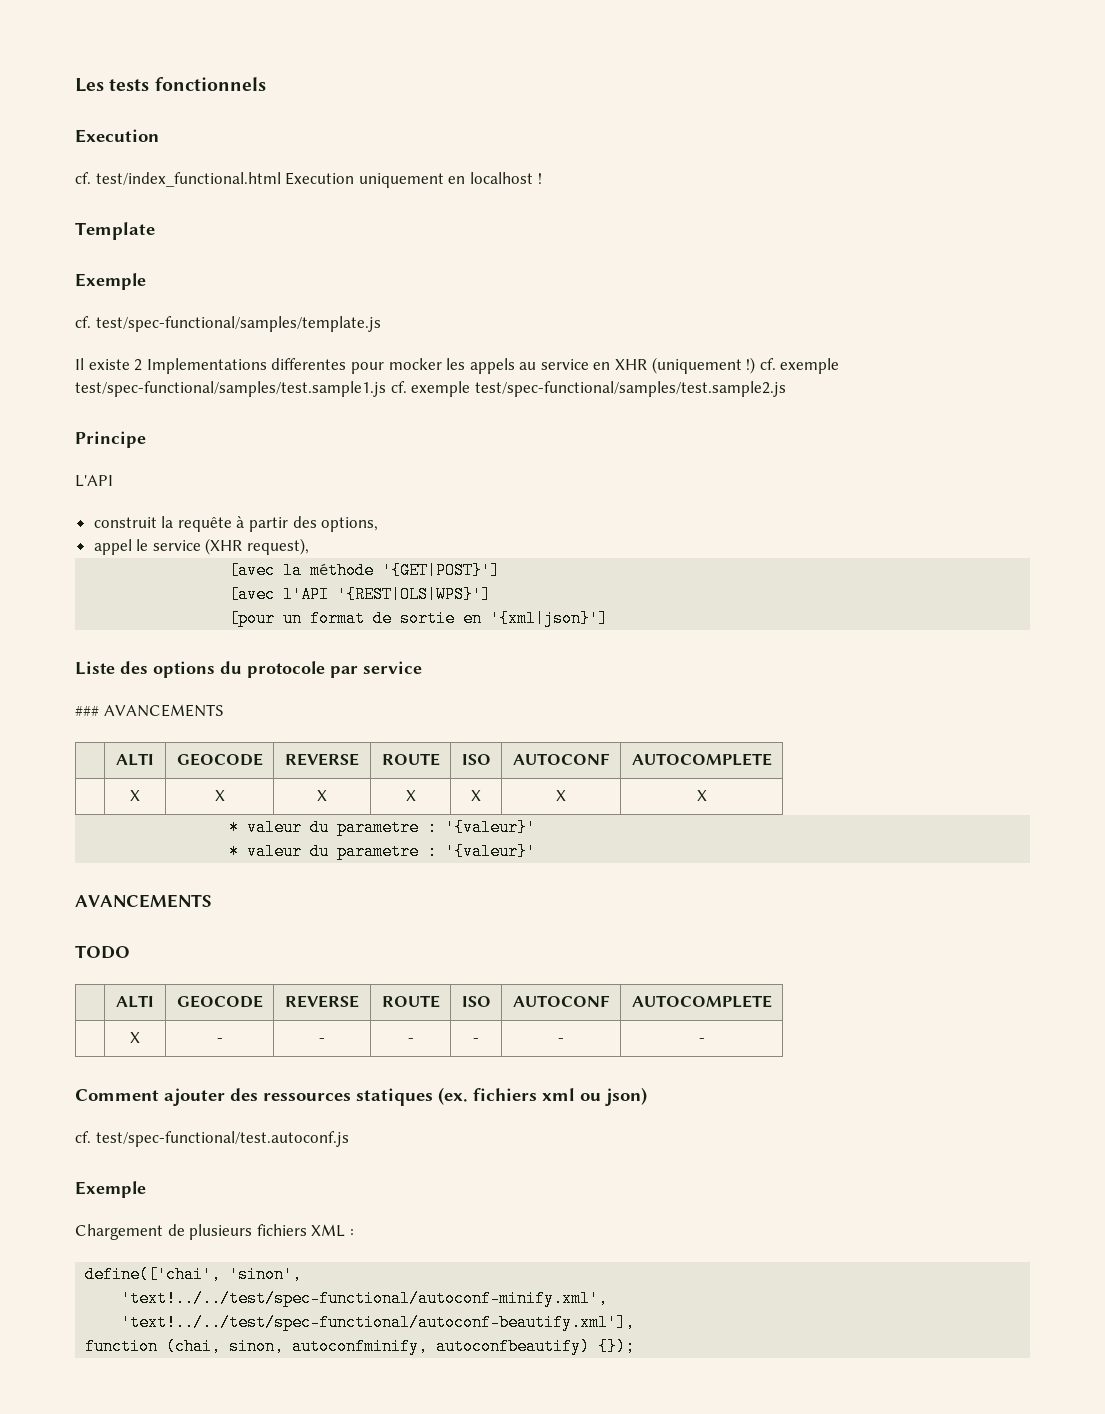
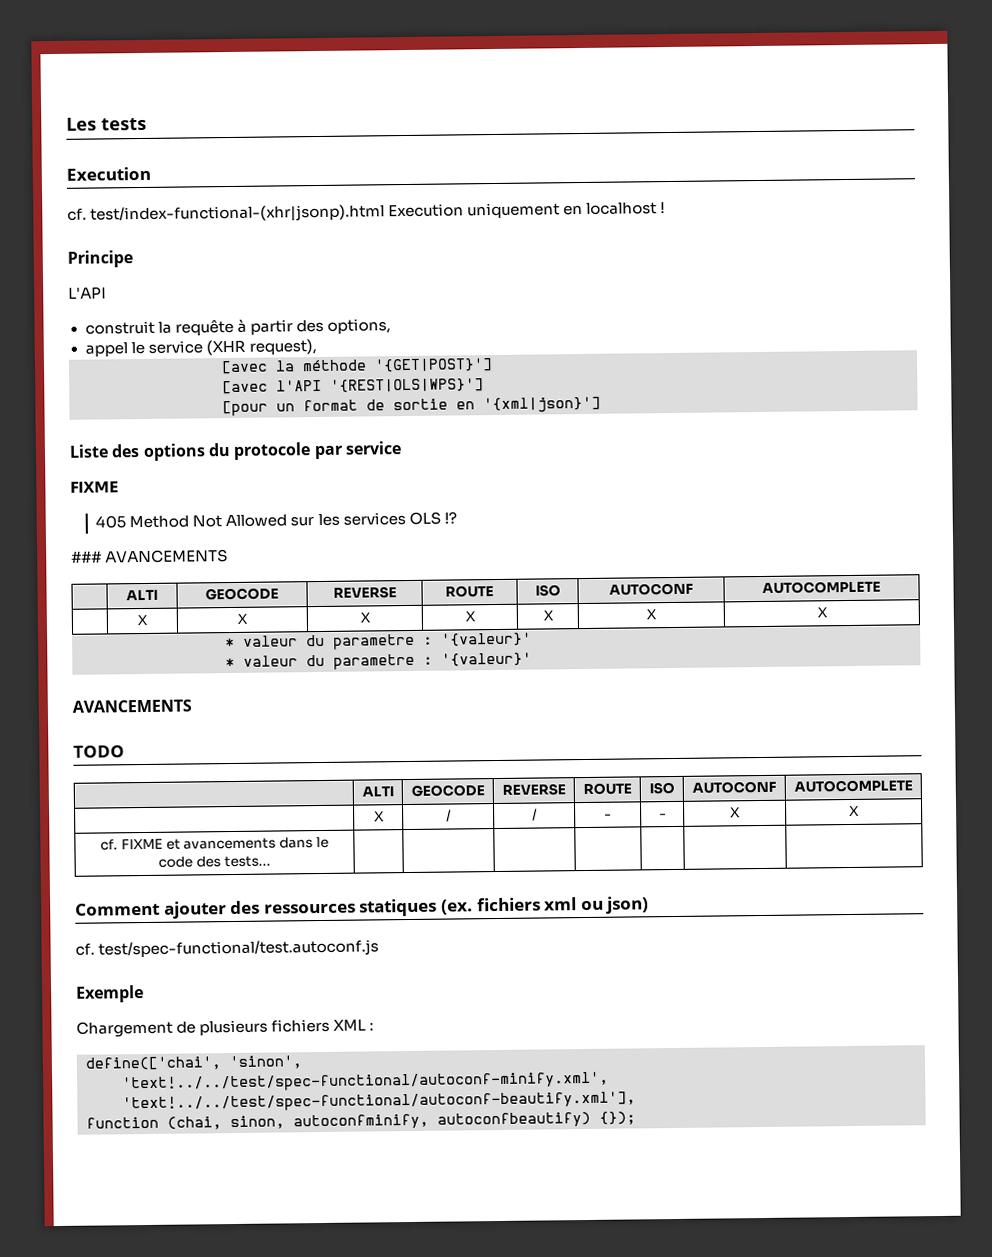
[154,77,266,91] fonctionnels -> (147, 123) none
[95,172,281,187] test/index_functional.html -> [90,204,386,224] test/index-functional-(xhr|jsonp).html
[75,222,155,240] [75,273,146,290] [75,316,381,332] [75,357,840,374] [75,381,786,397] // Template // Exemple // cf. test/spec-functional/samples/template.js // Il existe 2 Implementations differentes pour mocker les appels au service en XHR (uniquement !) cf. exemple test/spec-functional/samples/test.sample1.js cf. exemple test/spec-functional/samples/test.sample2.js -> (666, 208) none
(422, 667) none -> [70,481,119,493] [95,511,457,529] // FIXME // 405 Method Not Allowed sur les services OLS !?
[216,1038,223,1043] [319,1038,325,1043] [407,1038,414,1043] [473,1038,479,1043] [558,1038,564,1043] [698,1038,705,1043] - | - | - | - | - | - -> [445,809,452,822] [531,808,538,821] [604,813,612,819] [658,813,667,819] [730,807,741,818] [849,805,860,817] [100,836,329,851] [158,855,271,868] / | / | - | - | X | X // cf. FIXME et avancements dans le code des tests... | | | | | | |

